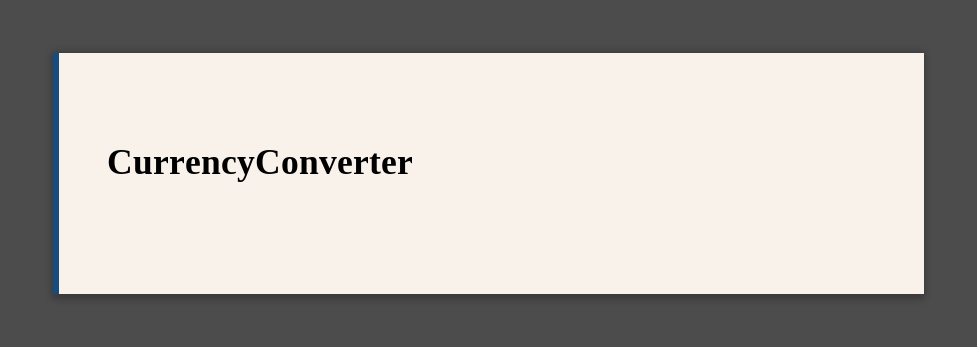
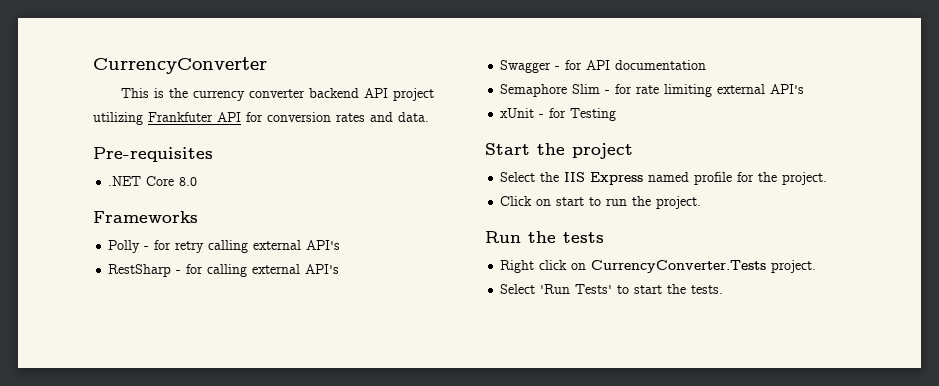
(413, 166) none -> [121,88,435,101] [93,112,429,125] [93,147,213,162] [108,176,198,186] [93,211,198,223] [108,240,341,253] [108,264,340,277] [500,60,707,73] [500,84,805,97] [500,108,617,121] [485,143,633,159] [500,172,828,185] [500,196,702,209] [485,231,604,243] [500,260,817,273] [500,284,724,294] // This is the currency converter backend API project utilizing Frankfuter API for conversion rates and data. // Pre-requisites // .NET Core 8.0 // Frameworks // Polly - for retry calling external API's // RestSharp - for calling external API's // Swagger - for API documentation // Semaphore Slim - for rate limiting external API's // xUnit - for Testing // Start the project // Select the IIS Express named profile for the project. // Click on start to run the project. // Run the tests // Right click on CurrencyConverter.Tests project. // Select 'Run Tests' to start the tests.

